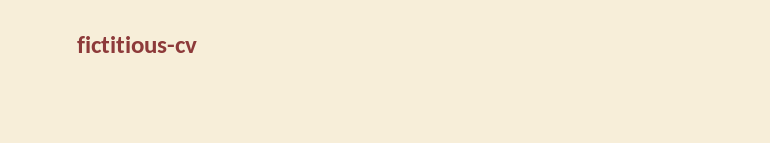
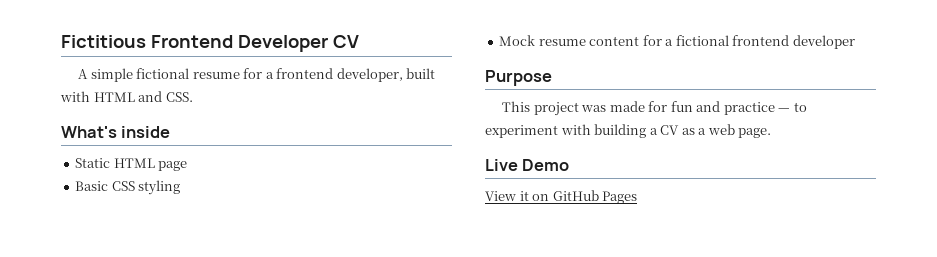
[77,36,197,53] fictitious-cv -> [61,35,359,52] [78,68,436,82] [60,91,193,102] [61,126,171,138] [75,158,188,171] [75,180,181,195] [499,35,855,49] [485,70,552,86] [502,101,807,116] [485,124,772,138] [485,159,570,171] [485,190,638,204] Fictitious Frontend Developer CV // A simple fictional resume for a frontend developer, built with HTML and CSS. // What's inside // Static HTML page // Basic CSS styling // Mock resume content for a fictional frontend developer // Purpose // This project was made for fun and practice — to experiment with building a CV as a web page. // Live Demo // View it on GitHub Pages

